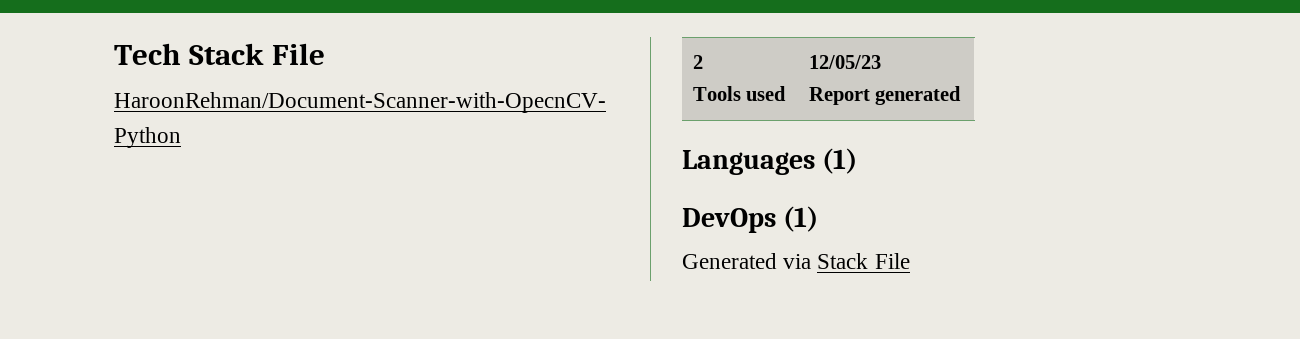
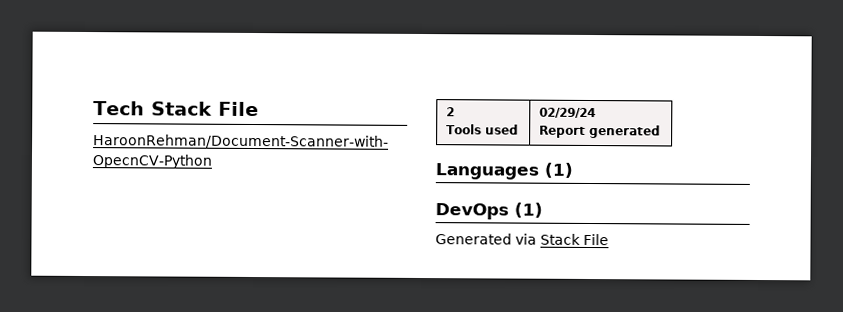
[808,55,881,69] 12/05/23 -> [539,107,597,119] 02/29/24

